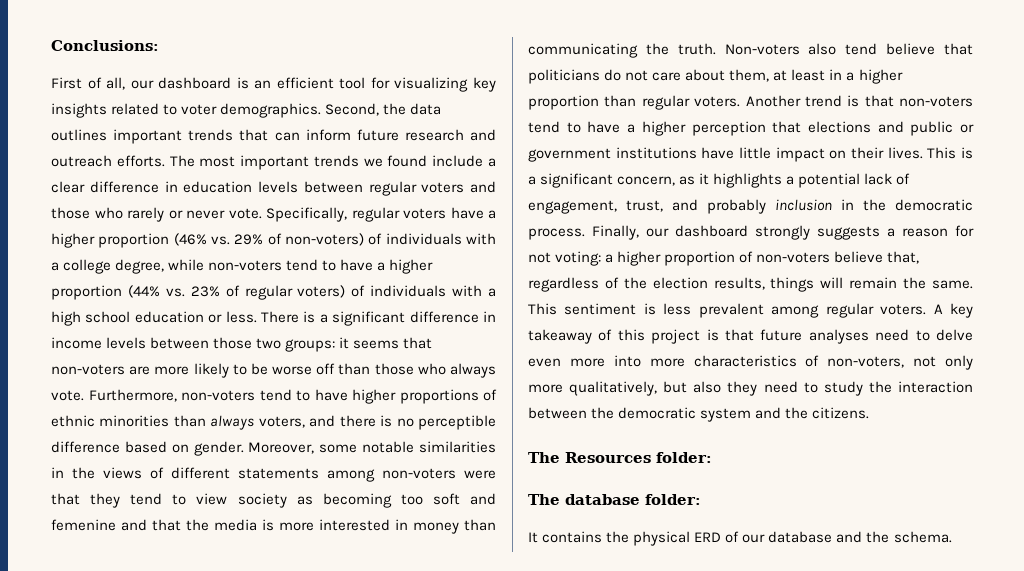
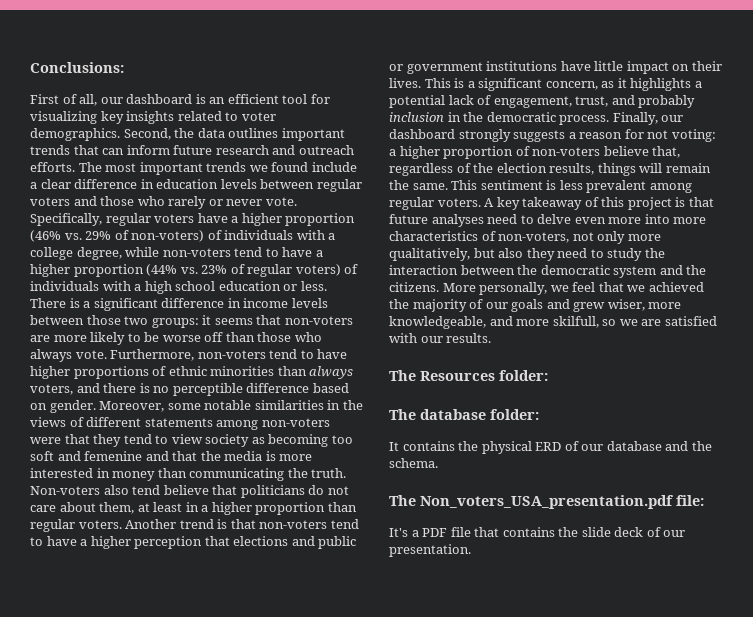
(870, 413) none -> [442,282,704,295] [389,299,682,312] [389,316,717,329] [389,333,492,343] More personally, we feel that we achieved the majority of our goals and grew wiser, more knowledgeable, and more skilfull, so we are satisfied with our results.
(952, 537) none -> [389,495,704,509] [389,527,686,537] [389,544,471,557] // The Non_voters_USA_presentation.pdf file: // It's a PDF file that contains the slide deck of our presentation.

